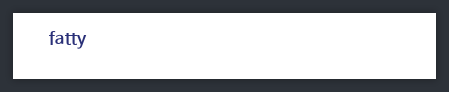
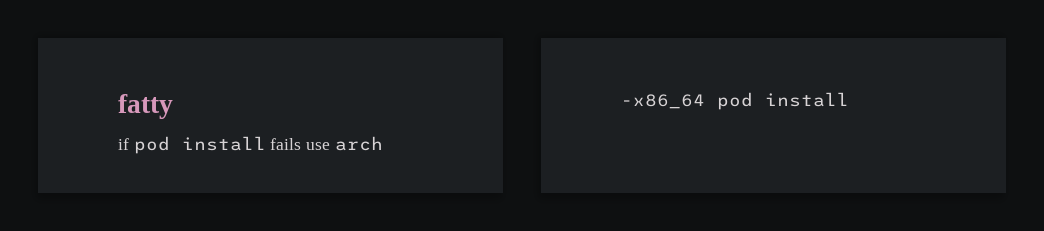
(87, 40) none -> [118,136,383,154] [621,92,849,110] // if pod install fails use arch -x86_64 pod install

